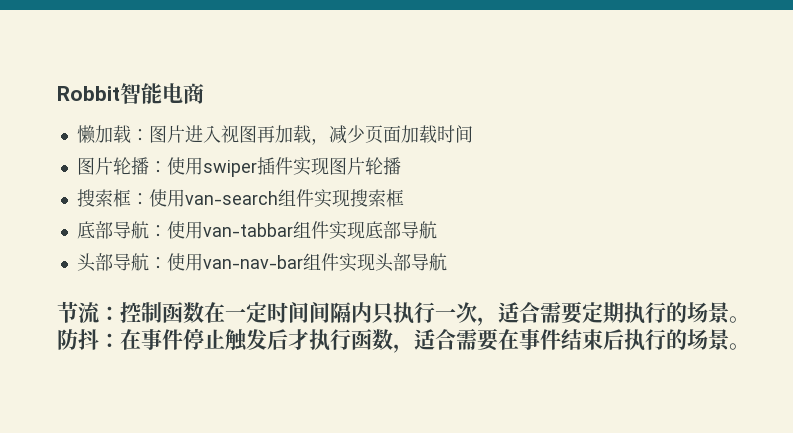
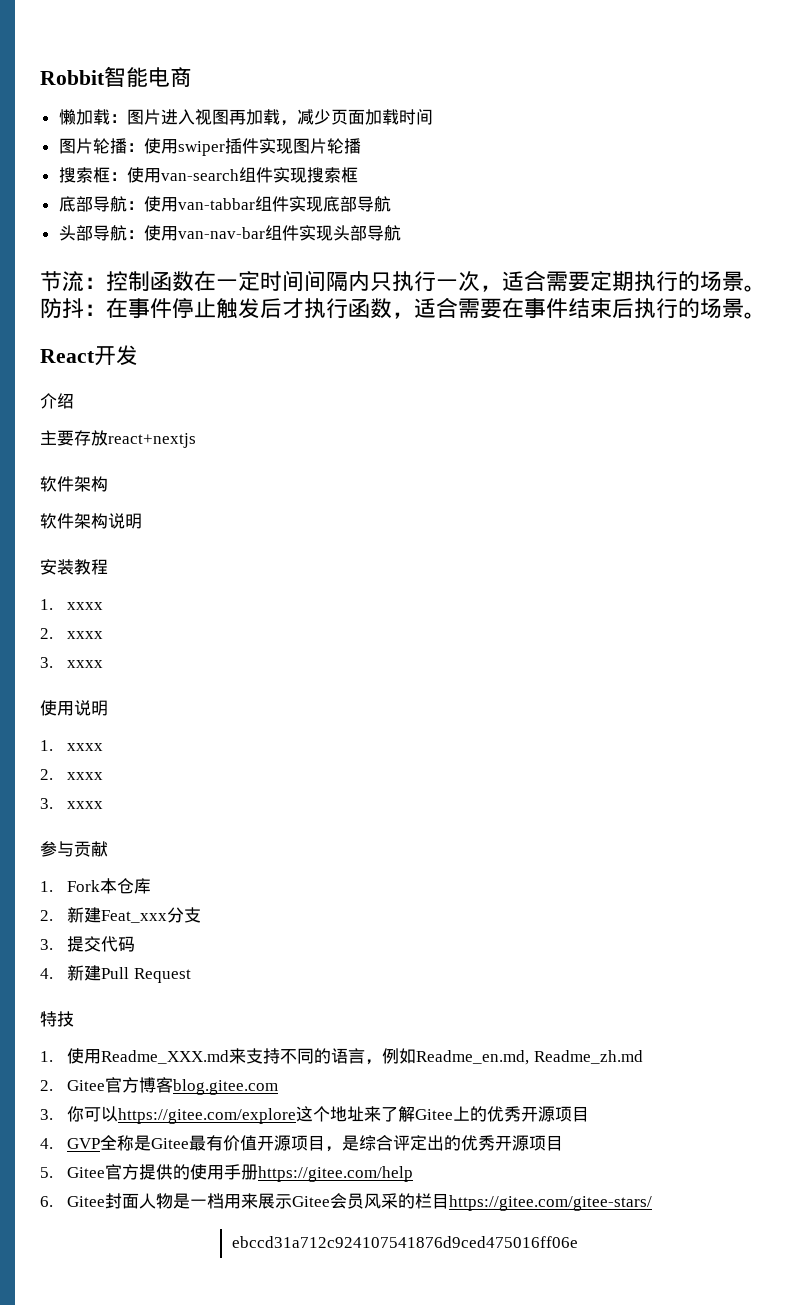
(750, 346) none -> [40,345,138,366] [40,393,74,409] [40,430,196,448] [40,476,108,492] [40,513,142,529] [40,559,108,575] [40,599,104,610] [40,628,104,639] [40,657,104,668] [40,700,108,716] [40,740,104,751] [40,769,104,780] [40,798,104,809] [40,841,108,857] [40,878,152,894] [40,907,202,923] [40,936,136,952] [40,965,191,983] [40,1011,74,1027] [40,1048,643,1065] [40,1077,279,1095] [40,1106,590,1124] [40,1135,564,1152] [40,1164,414,1182] [40,1193,653,1211] [231,1236,578,1248] // React开发 // 介绍 // 主要存放react+nextjs // 软件架构 // 软件架构说明 // 安装教程 // 1. xxxx // 2. xxxx // 3. xxxx // 使用说明 // 1. xxxx // 2. xxxx // 3. xxxx // 参与贡献 // 1. Fork本仓库 // 2.新建Feat_xxx分支 // 3.提交代码 // 4.新建Pull Request // 特技 // 1.使用Readme_XXX.md来支持不同的语言，例如Readme_en.md, Readme_zh.md // 2. Gitee官方博客blog.gitee.com // 3.你可以https://gitee.com/explore这个地址来了解Gitee上的优秀开源项目 // 4. GVP全称是Gitee最有价值开源项目，是综合评定出的优秀开源项目 // 5. Gitee官方提供的使用手册https://gitee.com/help // 6. Gitee封面人物是一档用来展示Gitee会员风采的栏目https://gitee.com/gitee-stars/ // ebccd31a712c924107541876d9ced475016ff06e

